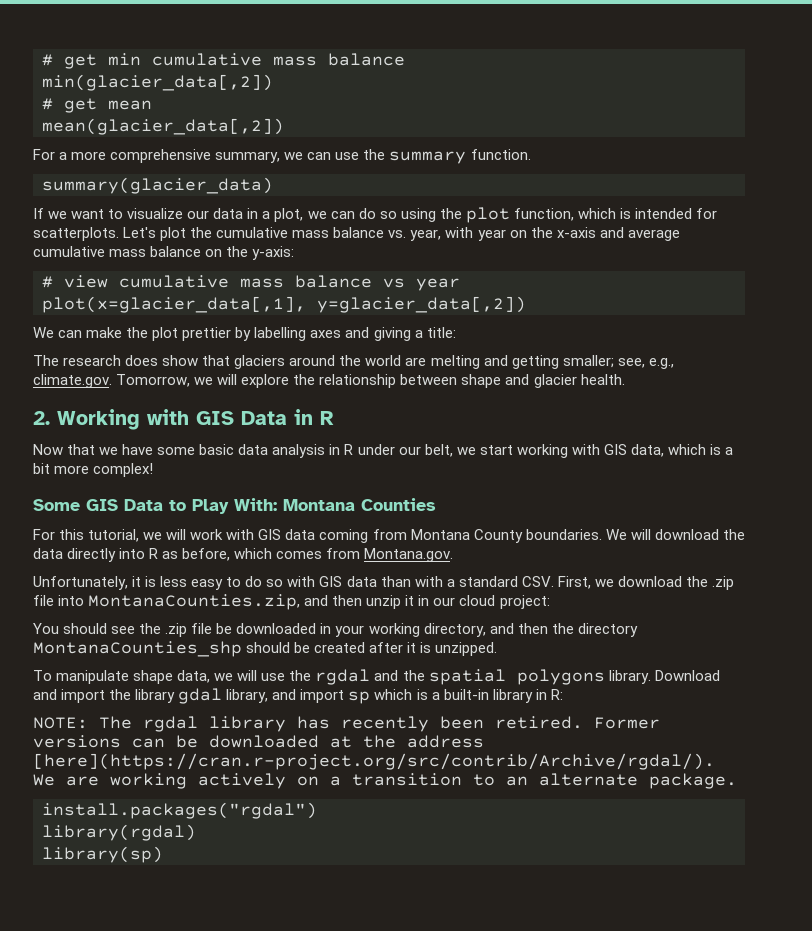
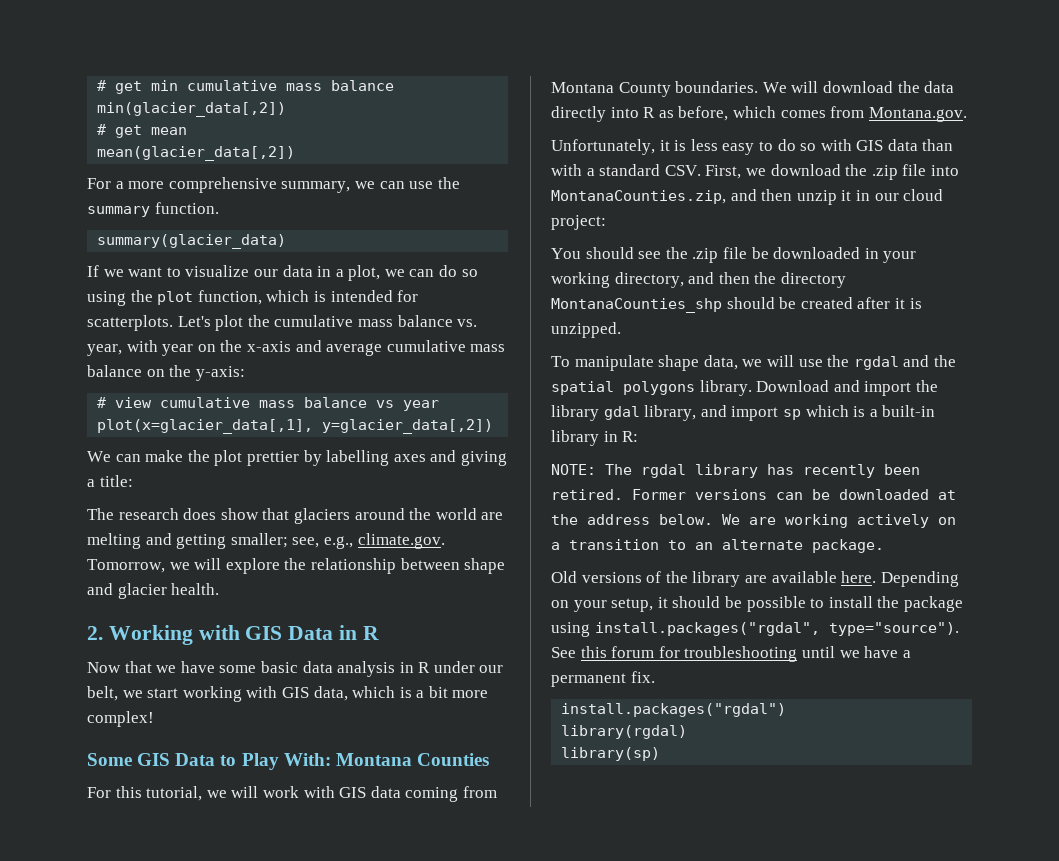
[33,753,715,770] [here](https://cran.r-project.org/src/contrib/Archive/rgdal/). -> [659,514,713,525] below.
(737, 781) none -> [551,571,959,587] [551,596,963,612] [551,622,959,637] [551,646,911,662] [551,671,655,687] // Old versions of the library are available here. Depending on your setup, it should be possible to install the package using install.packages("rgdal", type="source"). See this forum for troubleshooting until we have a permanent fix.

